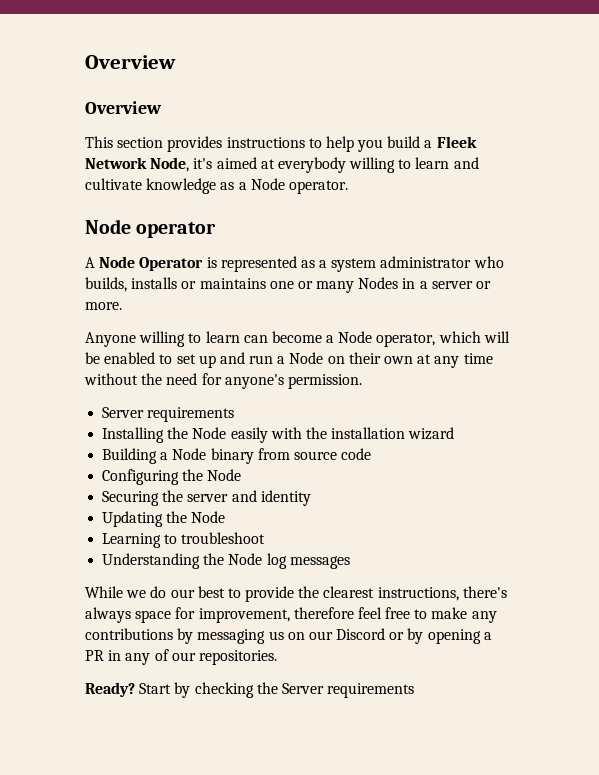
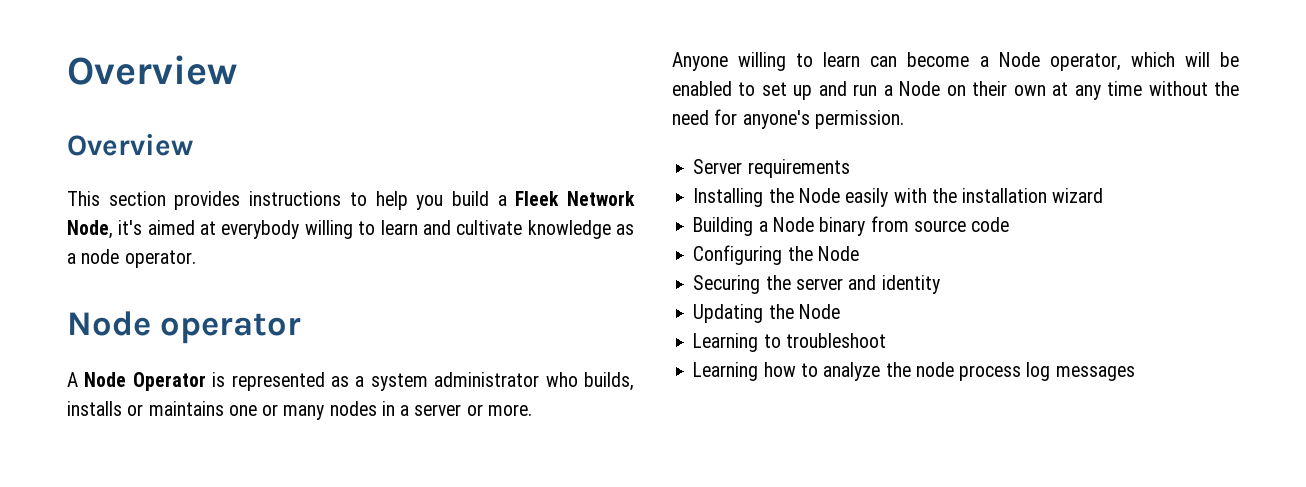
[250,178,285,190] Node -> [81,249,120,264] node
[358,277,399,289] Nodes -> [329,401,377,416] nodes
[102,553,350,569] [85,586,507,602] [85,607,497,623] [85,628,492,644] [85,649,277,665] [85,682,415,698] Understanding the Node log messages // While we do our best to provide the clearest instructions, there's always space for improvement, therefore feel free to make any contributions by messaging us on our Discord or by opening a PR in any of our repositories. // Ready? Start by checking the Server requirements -> [693,362,1135,381] Learning how to analyze the node process log messages

